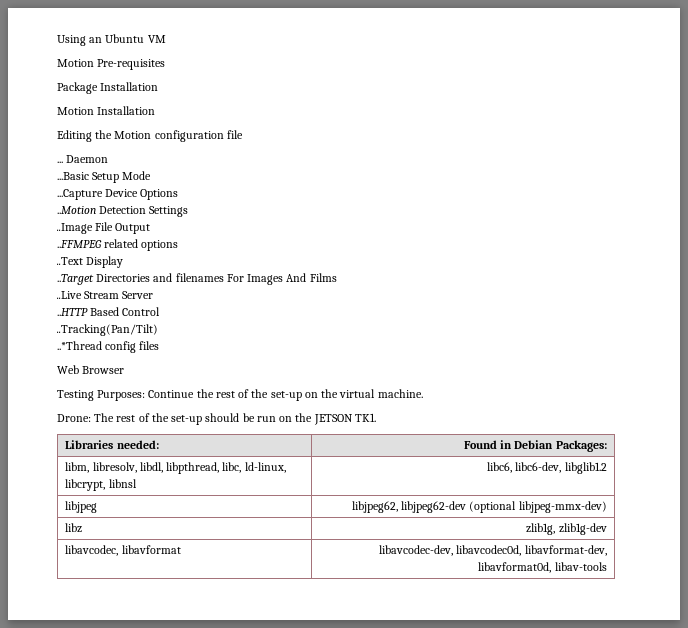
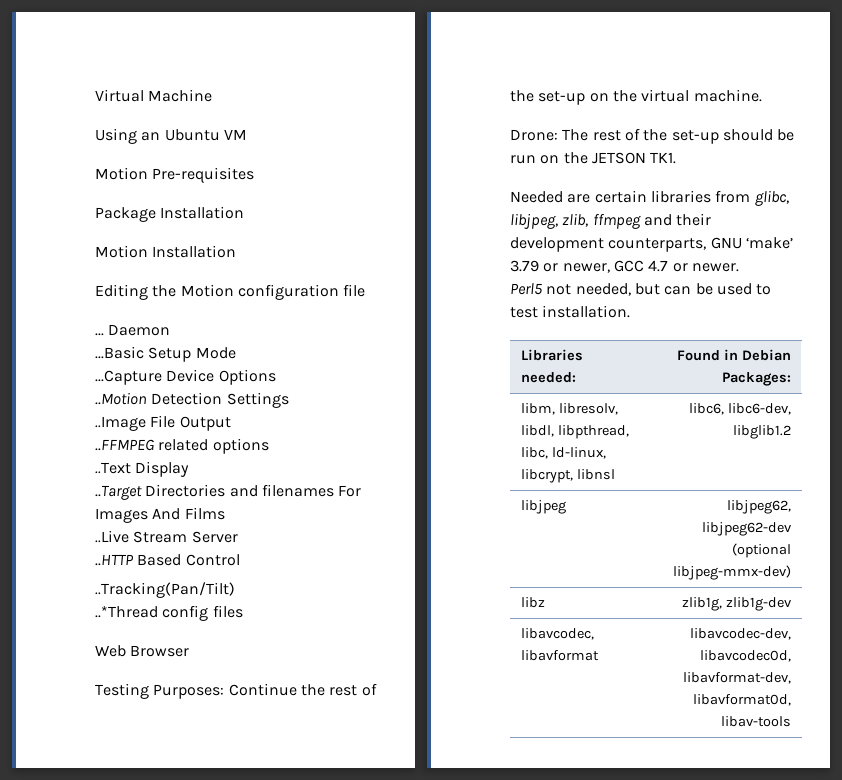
(57, 40) none -> [95,89,213,102] Virtual Machine //
(376, 417) none -> [510,190,789,206] [510,213,712,229] [510,237,793,252] [510,260,739,273] [510,283,772,296] [510,305,631,318] // Needed are certain libraries from glibc, libjpeg, zlib, ffmpeg and their development counterparts, GNU ‘make’ 3.79 or newer, GCC 4.7 or newer. // Perl5 not needed, but can be used to test installation.

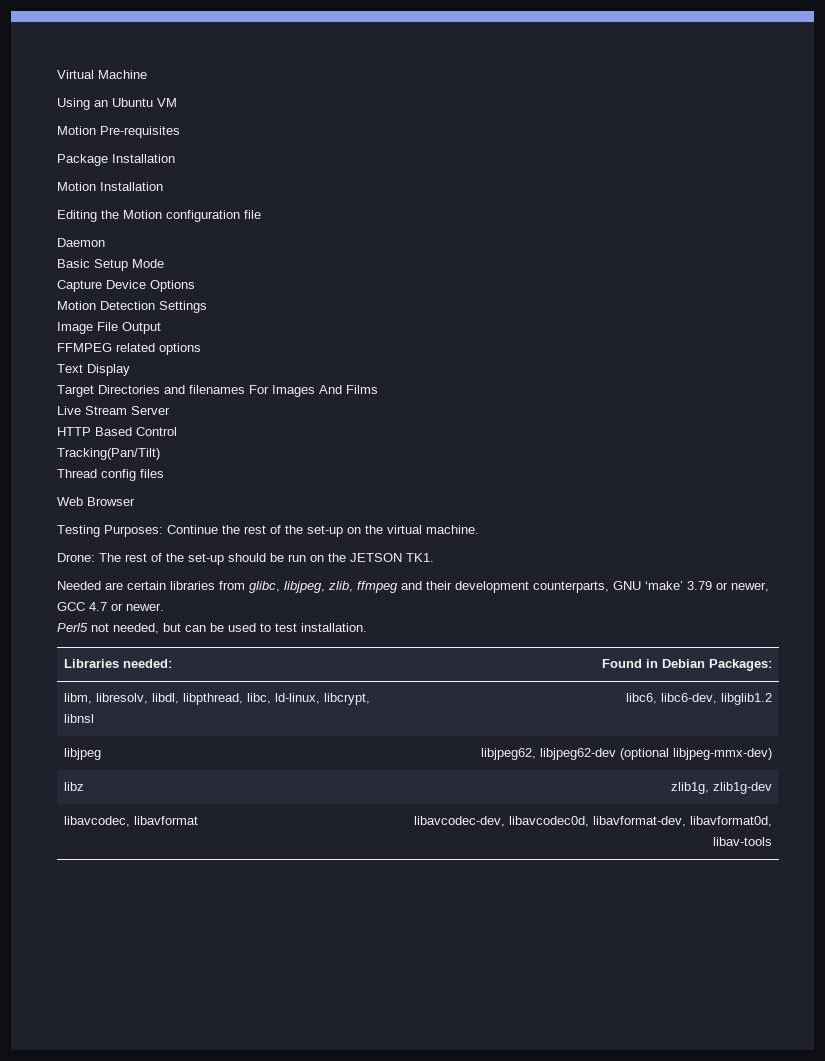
[95,333,104,336] ... -> (261, 214) none
[95,346,144,359] ...Basic -> [57,259,90,268] Basic
[95,370,162,385] ...Capture -> [57,280,102,292] Capture
[95,392,147,405] ..Motion -> [57,301,96,310] Motion
[95,416,146,431] ..Image -> [57,322,93,334] Image
[95,439,154,451] ..FFMPEG -> [57,343,112,352] FFMPEG
[95,462,131,474] ..Text -> [57,364,83,373] Text
[95,485,142,500] ..Target -> [57,385,94,397] Target
[95,530,129,543] ..Live -> [57,406,81,415] Live
[95,554,134,566] ..HTTP -> [57,427,91,436] HTTP
[95,582,235,598] [95,606,158,618] ..Tracking(Pan/Tilt) // ..*Thread -> [57,448,160,460] [57,469,97,478] Tracking(Pan/Tilt) // Thread

